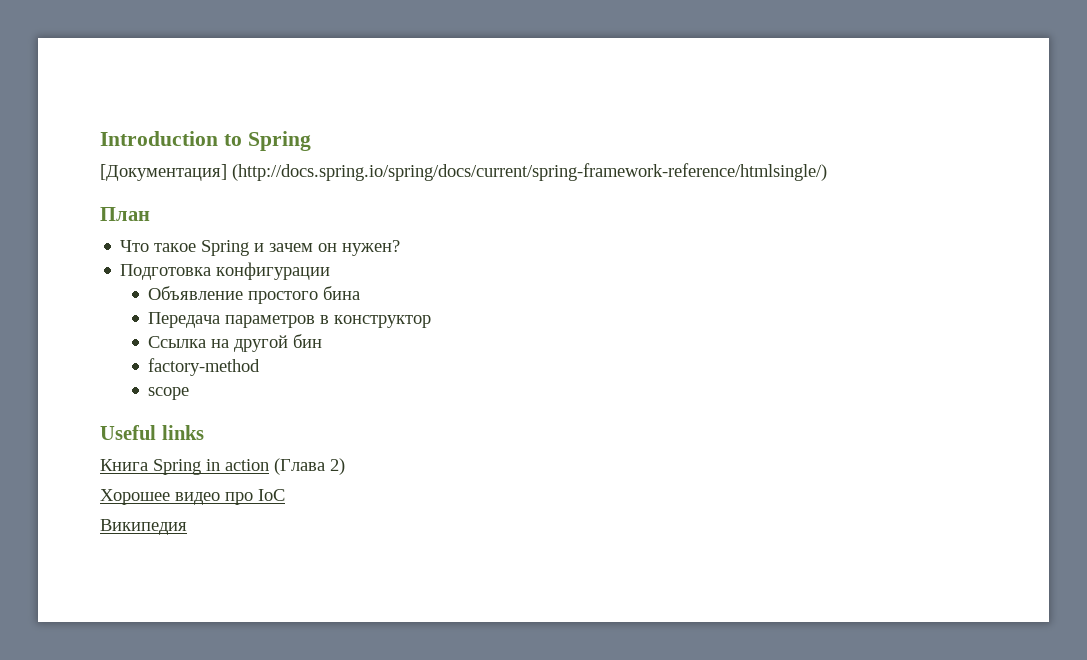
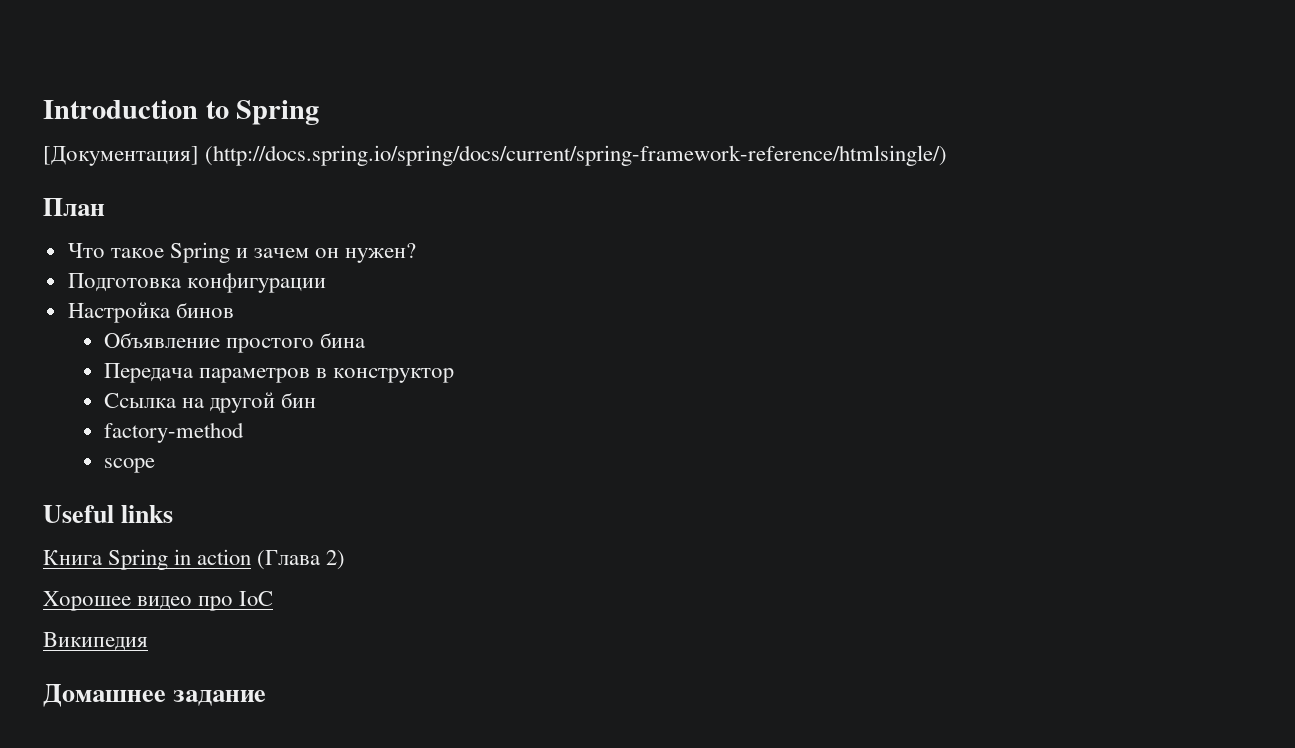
(331, 271) none -> [67,302,234,323] // Настройка бинов
(187, 527) none -> [43,684,267,707] // Домашнее задание

